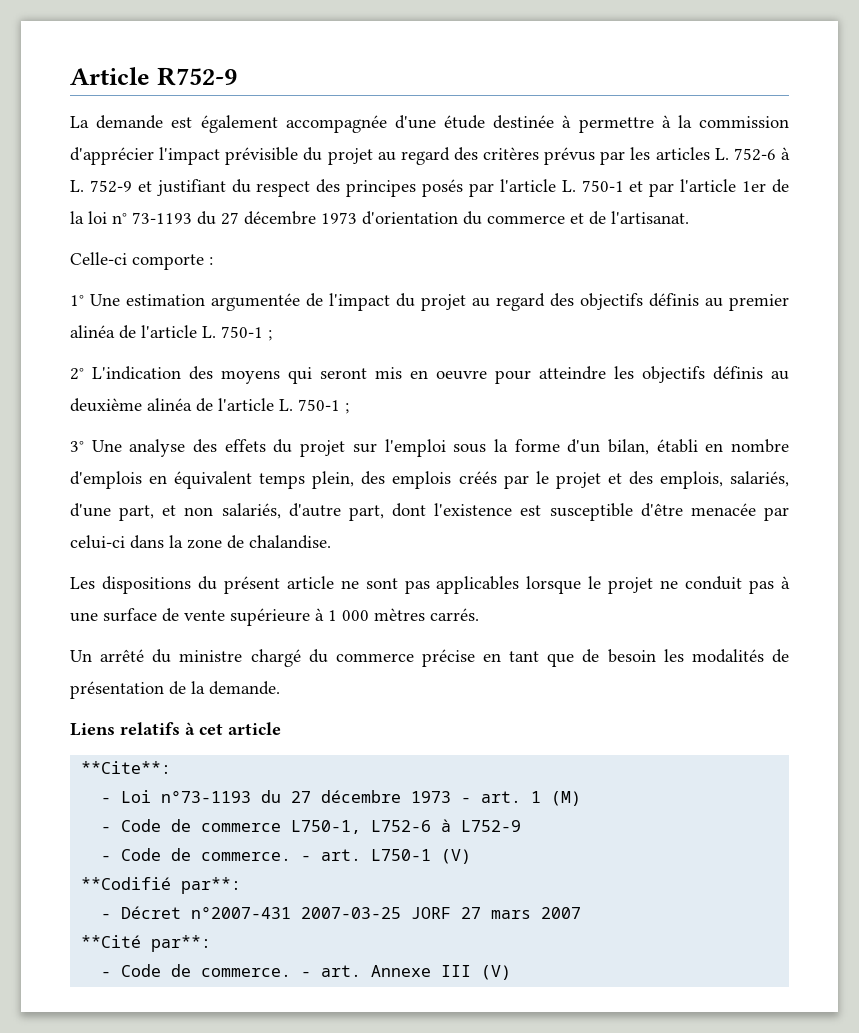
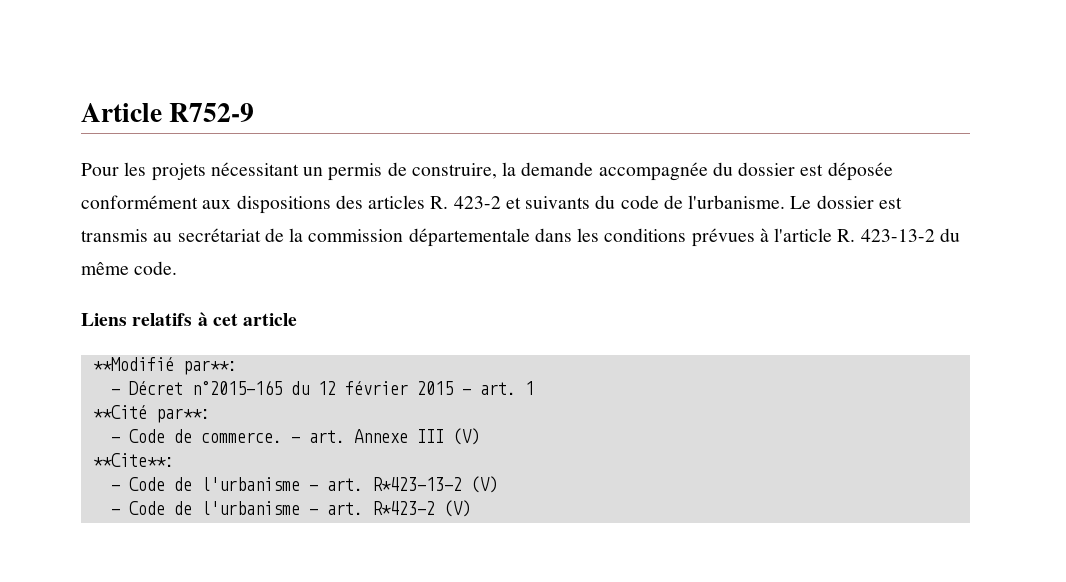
[70,115,789,133] [70,147,790,165] [70,179,789,197] [70,211,689,225] [70,252,213,270] [70,293,789,311] [70,325,272,341] [70,366,789,384] [70,398,349,414] [70,439,789,457] [70,471,789,489] [70,503,789,521] [70,535,331,549] [70,576,790,594] [70,608,479,626] [70,649,789,667] [70,681,280,699] La demande est également accompagnée d'une étude destinée à permettre à la commission d'apprécier l'impact prévisible du projet au regard des critères prévus par les articles L. 752-6 à L. 752-9 et justifiant du respect des principes posés par l'article L. 750-1 et par l'article 1er de la loi n° 73-1193 du 27 décembre 1973 d'orientation du commerce et de l'artisanat. // Celle-ci comporte : // 1° Une estimation argumentée de l'impact du projet au regard des objectifs définis au premier alinéa de l'article L. 750-1 ; // 2° L'indication des moyens qui seront mis en oeuvre pour atteindre les objectifs définis au deuxième alinéa de l'article L. 750-1 ; // 3° Une analyse des effets du projet sur l'emploi sous la forme d'un bilan, établi en nombre d'emplois en équivalent temps plein, des emplois créés par le projet et des emplois, salariés, d'une part, et non salariés, d'autre part, dont l'existence est susceptible d'être menacée par celui-ci dans la zone de chalandise. // Les dispositions du présent article ne sont pas applicables lorsque le projet ne conduit pas à une surface de vente supérieure à 1 000 mètres carrés. // Un arrêté du ministre chargé du commerce précise en tant que de besoin les modalités de présentation de la demande. -> [81,162,893,181] [81,195,902,214] [81,228,960,247] [81,261,178,275] Pour les projets nécessitant un permis de construire, la demande accompagnée du dossier est déposée conformément aux dispositions des articles R. 423-2 et suivants du code de l'urbanisme. Le dossier est transmis au secrétariat de la commission départementale dans les conditions prévues à l'article R. 423-13-2 du même code.
[81,761,172,774] [101,790,582,806] [101,819,522,834] [101,848,472,864] [81,877,242,894] [101,906,582,919] **Cite**: // - Loi n°73-1193 du 27 décembre 1973 - art. 1 (M) // - Code de commerce L750-1, L752-6 à L752-9 // - Code de commerce. - art. L750-1 (V) // **Codifié par**: // - Décret n°2007-431 2007-03-25 JORF 27 mars 2007 -> [92,357,237,375] [110,380,534,395] **Modifié par**: // - Décret n°2015-165 du 12 février 2015 - art. 1
(512, 972) none -> [92,453,174,467] [110,476,498,493] [110,500,471,517] // **Cite**: // - Code de l'urbanisme - art. R*423-13-2 (V) // - Code de l'urbanisme - art. R*423-2 (V)

